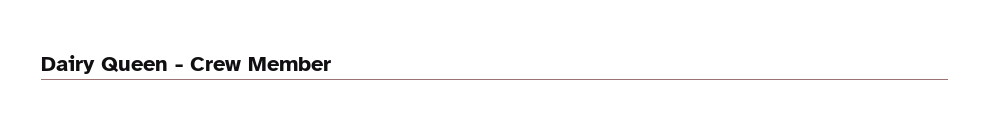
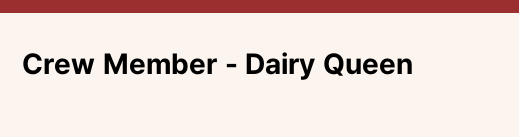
[41,55,331,74] Dairy Queen - Crew Member -> [22,52,414,80] Crew Member - Dairy Queen

